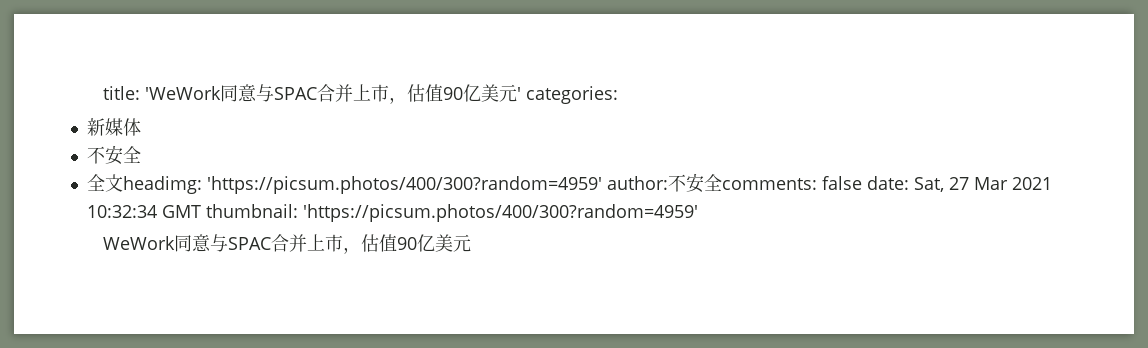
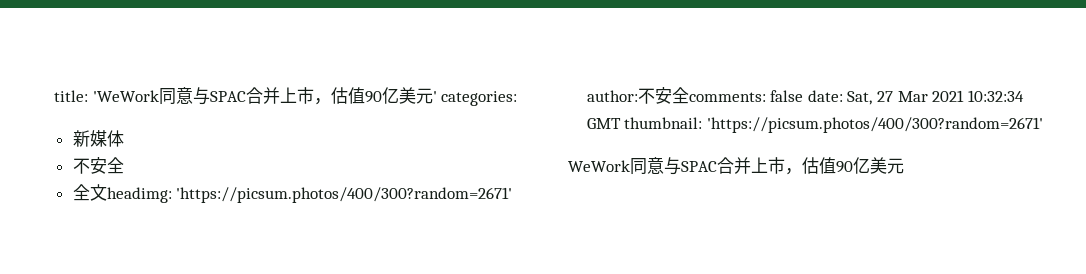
[206,176,602,194] 'https://picsum.photos/400/300?random=4959' -> [176,187,513,203] 'https://picsum.photos/400/300?random=2671'
[302,204,698,222] 'https://picsum.photos/400/300?random=4959' -> [706,117,1043,133] 'https://picsum.photos/400/300?random=2671'

